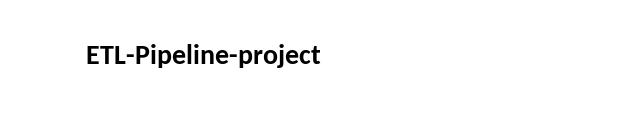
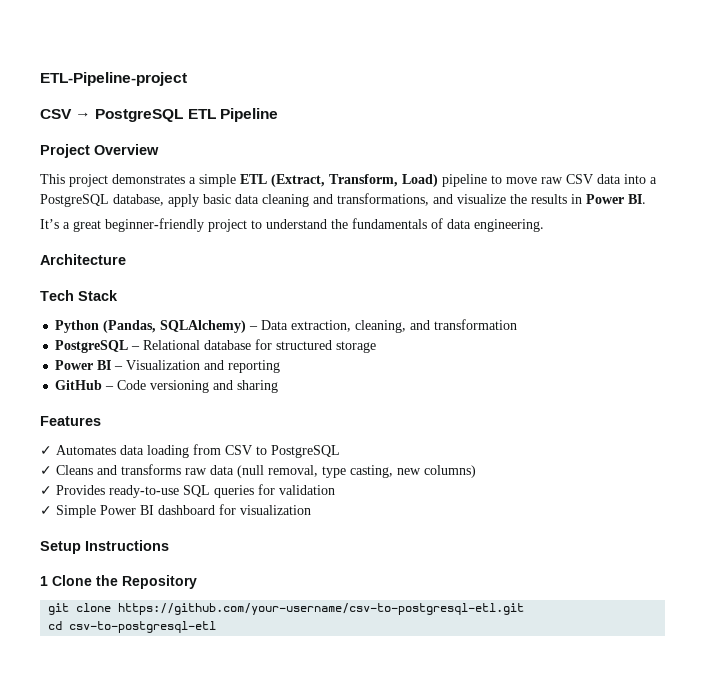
(321, 56) none -> [40,108,278,122] [40,144,159,158] [40,174,657,187] [40,193,646,207] [40,218,544,232] [40,254,126,265] [40,290,118,301] [55,319,518,333] [55,339,377,353] [55,360,281,373] [55,380,279,393] [40,416,101,426] [40,444,340,458] [40,464,476,478] [40,484,335,498] [40,504,311,518] [40,540,169,554] [40,575,197,589] [48,603,525,615] [48,621,217,633] // CSV → PostgreSQL ETL Pipeline // Project Overview // This project demonstrates a simple ETL (Extract, Transform, Load) pipeline to move raw CSV data into a PostgreSQL database, apply basic data cleaning and transformations, and visualize the results in Power BI. // It’s a great beginner-friendly project to understand the fundamentals of data engineering. // Architecture // Tech Stack // Python (Pandas, SQLAlchemy) – Data extraction, cleaning, and transformation // PostgreSQL – Relational database for structured storage // Power BI – Visualization and reporting // GitHub – Code versioning and sharing // Features // ✓ Automates data loading from CSV to PostgreSQL // ✓ Cleans and transforms raw data (null removal, type casting, new columns) // ✓ Provides ready-to-use SQL queries for validation // ✓ Simple Power BI dashboard for visualization // Setup Instructions // 1 Clone the Repository // git clone https://github.com/your-username/csv-to-postgresql-etl.git // cd csv-to-postgresql-etl

